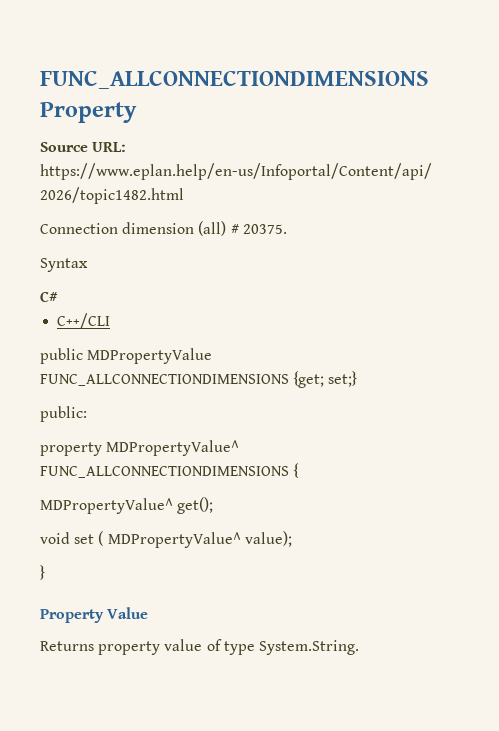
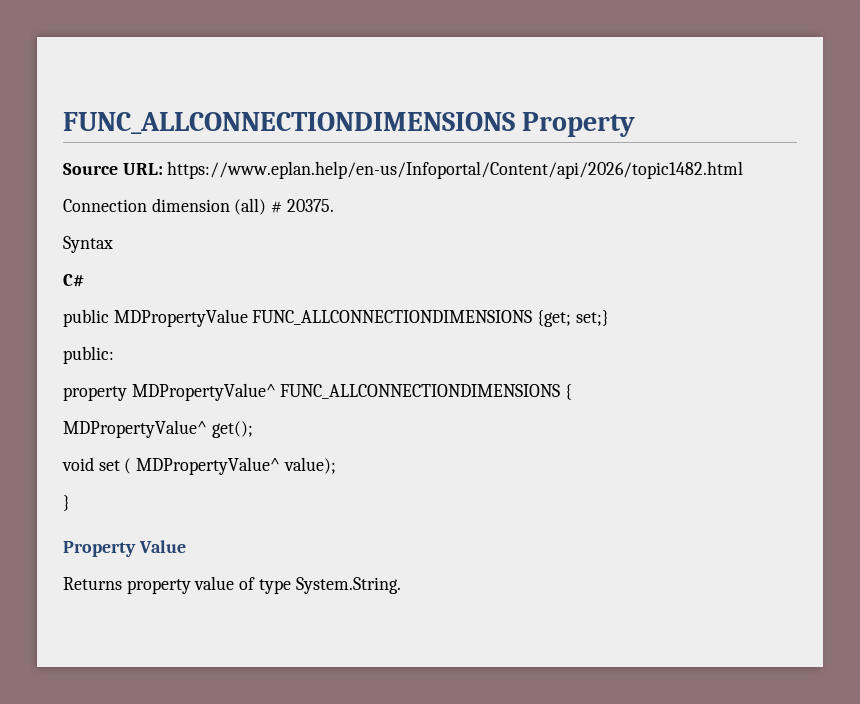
[57,313,111,329] // C++/CLI -> (84, 280) none

